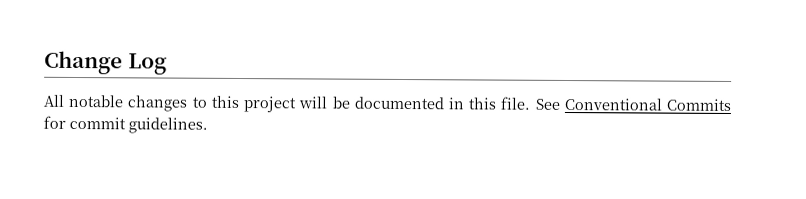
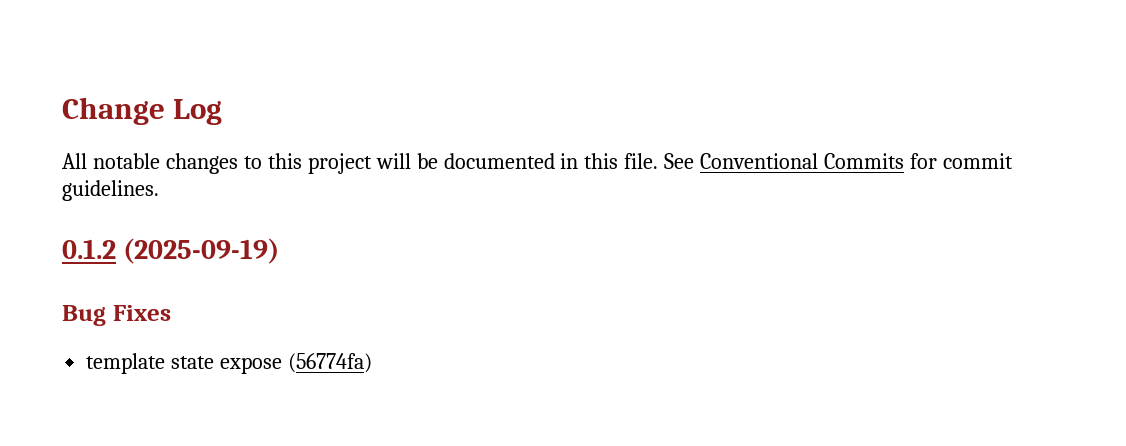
(208, 125) none -> [62,238,280,264] [62,305,171,326] [86,353,373,374] // 0.1.2 (2025-09-19) // Bug Fixes // template state expose (56774fa)

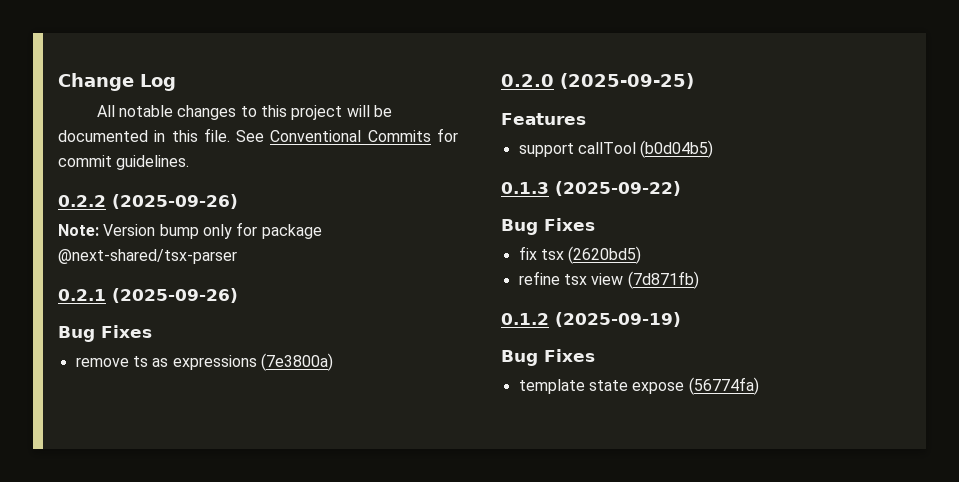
(159, 190) none -> [58,194,238,209] [58,222,322,239] [58,249,237,264] [58,288,238,303] [58,325,152,342] [75,353,333,371] [501,73,694,89] [501,113,586,125] [518,140,714,158] [501,181,681,196] [501,218,595,235] [518,246,642,264] [518,271,699,289] // 0.2.2 (2025-09-26) // Note: Version bump only for package @next-shared/tsx-parser // 0.2.1 (2025-09-26) // Bug Fixes // remove ts as expressions (7e3800a) // 0.2.0 (2025-09-25) // Features // support callTool (b0d04b5) // 0.1.3 (2025-09-22) // Bug Fixes // fix tsx (2620bd5) // refine tsx view (7d871fb)

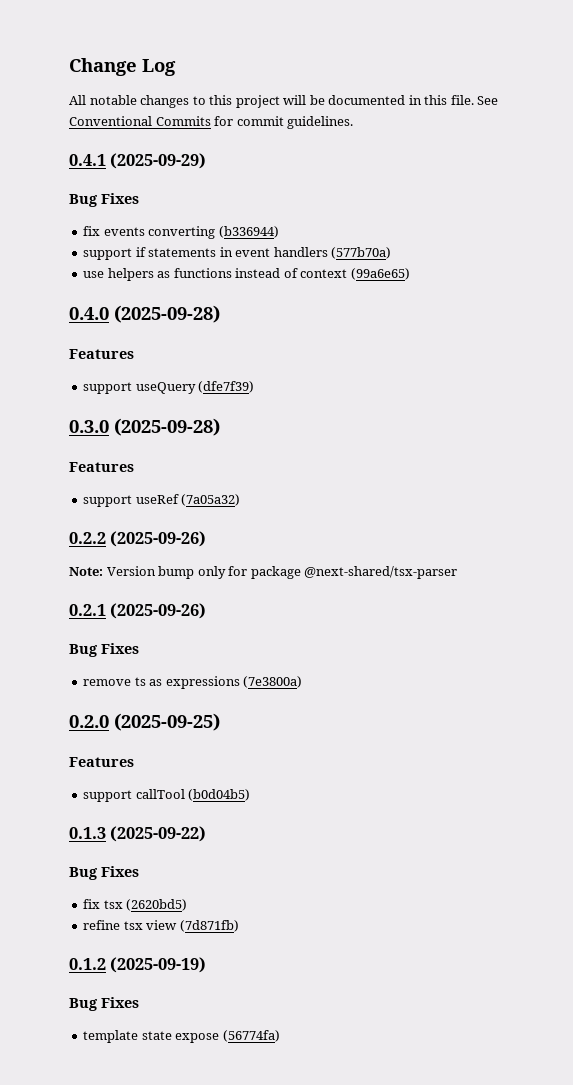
(190, 162) none -> [69,153,207,169] [69,193,139,207] [83,226,279,239] [83,247,392,260] [83,268,410,281] [69,305,220,323] [69,349,134,359] [83,381,255,394] [69,418,220,436] [69,462,134,472] [83,494,241,507] // 0.4.1 (2025-09-29) // Bug Fixes // fix events converting (b336944) // support if statements in event handlers (577b70a) // use helpers as functions instead of context (99a6e65) // 0.4.0 (2025-09-28) // Features // support useQuery (dfe7f39) // 0.3.0 (2025-09-28) // Features // support useRef (7a05a32)

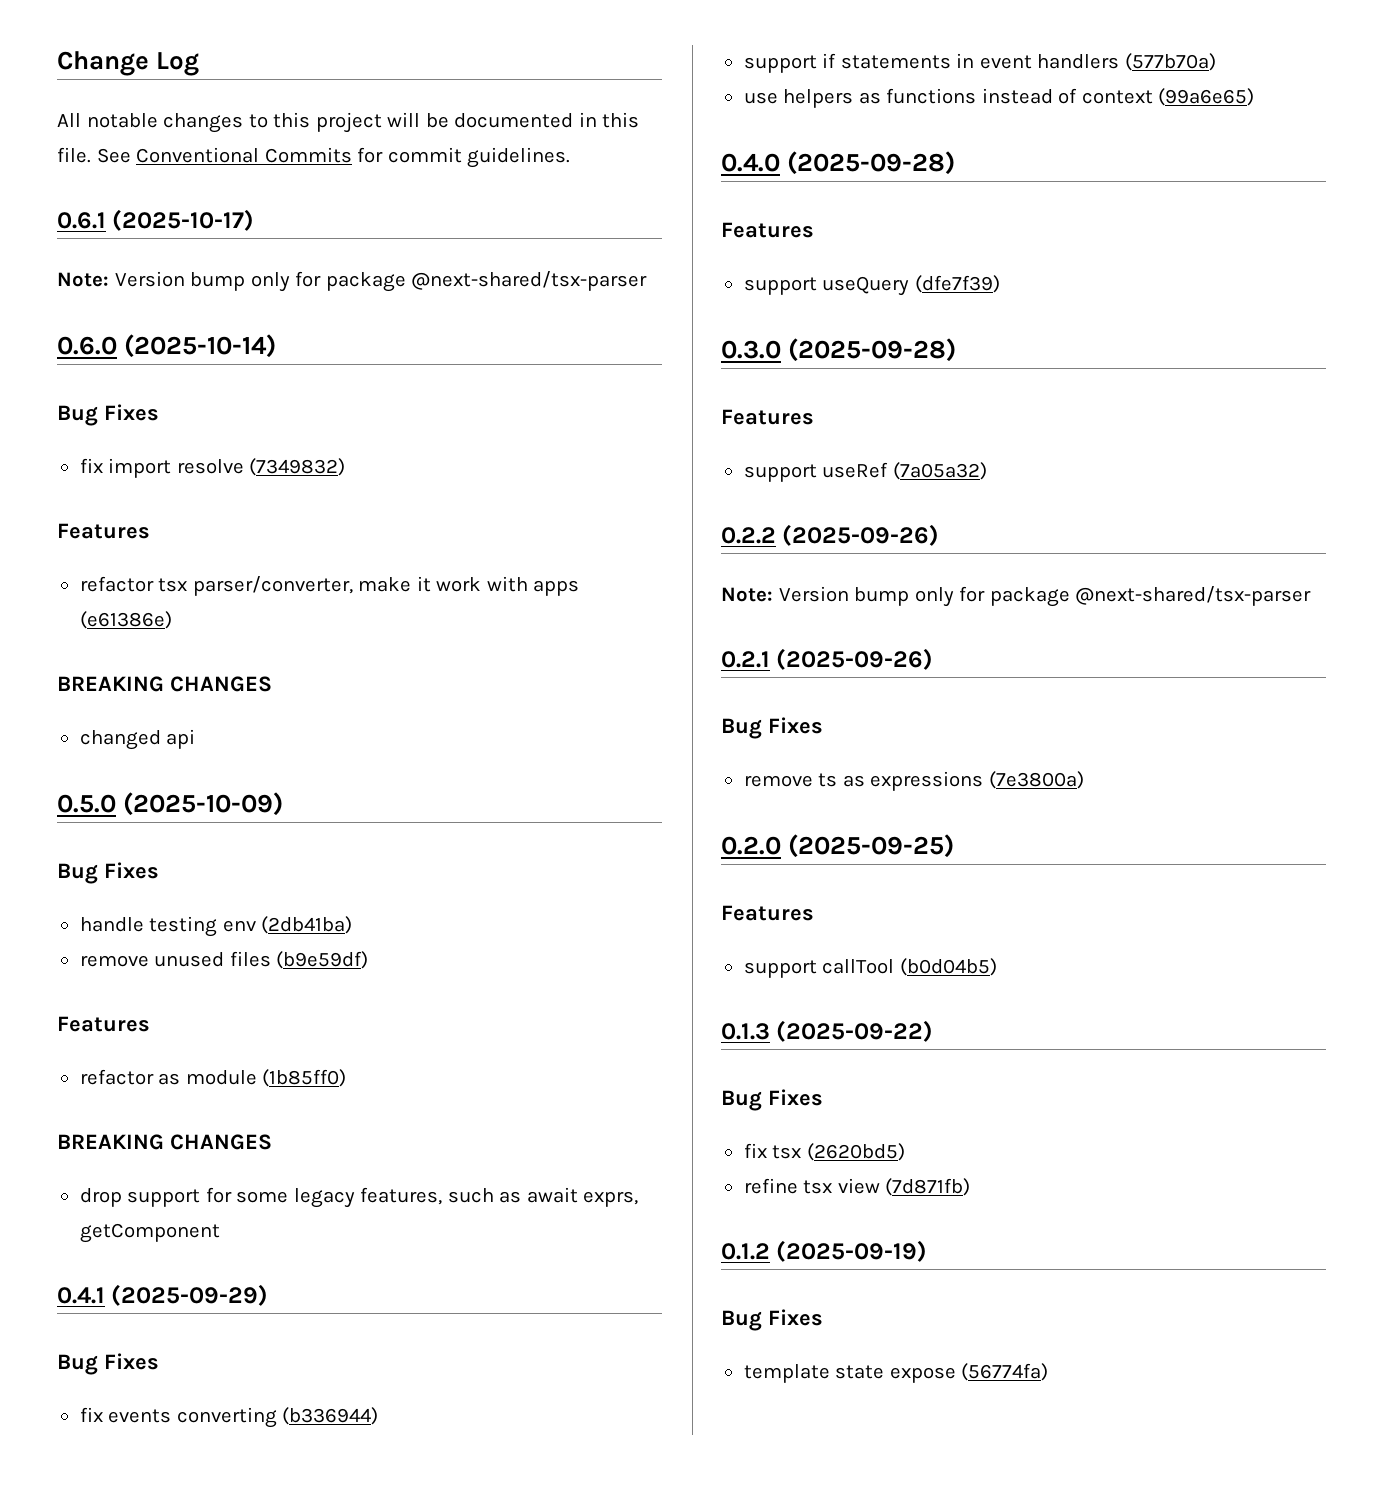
(354, 122) none -> [57,209,255,231] [57,271,648,292] [57,334,277,358] [57,404,159,426] [79,458,346,478] [57,523,150,539] [79,576,580,596] [79,611,172,629] [57,676,272,692] [79,729,196,750] [57,792,284,816] [57,862,159,884] [79,916,353,937] [79,951,369,969] [57,1016,150,1032] [79,1069,347,1087] [57,1134,272,1150] [79,1187,639,1208] [79,1223,220,1243] // 0.6.1 (2025-10-17) // Note: Version bump only for package @next-shared/tsx-parser // 0.6.0 (2025-10-14) // Bug Fixes // fix import resolve (7349832) // Features // refactor tsx parser/converter, make it work with apps (e61386e) // BREAKING CHANGES // changed api // 0.5.0 (2025-10-09) // Bug Fixes // handle testing env (2db41ba) // remove unused files (b9e59df) // Features // refactor as module (1b85ff0) // BREAKING CHANGES // drop support for some legacy features, such as await exprs, getComponent

